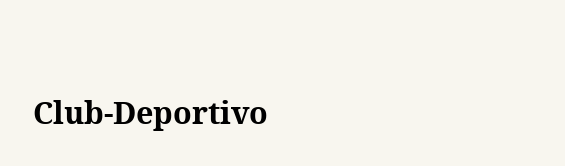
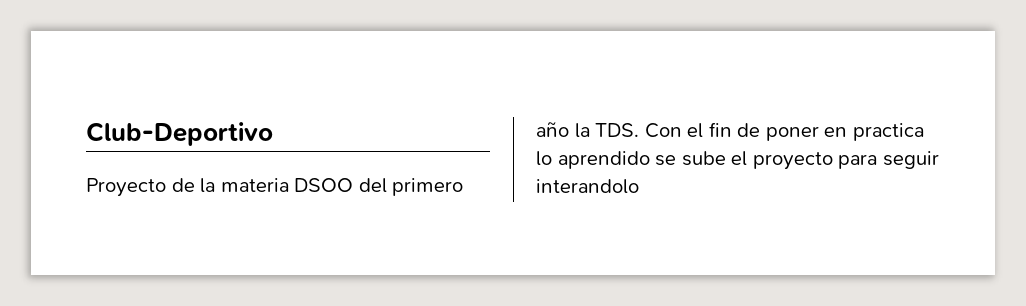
(268, 115) none -> [86,178,464,197] [536,122,924,141] [536,151,939,170] [536,179,639,194] // Proyecto de la materia DSOO del primero año la TDS. Con el fin de poner en practica lo aprendido se sube el proyecto para seguir interandolo

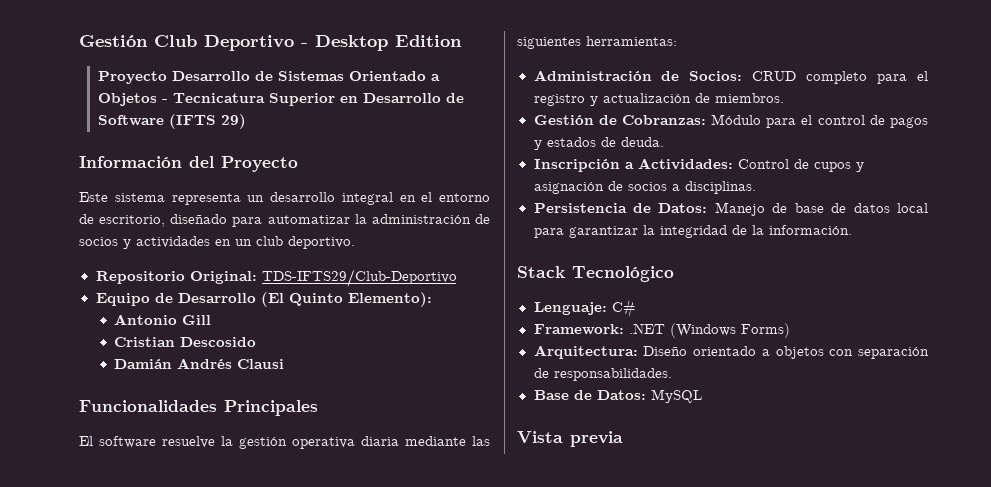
[86,122,273,146] [86,178,464,197] [536,122,924,141] [536,151,939,170] [536,179,639,194] Club-Deportivo // Proyecto de la materia DSOO del primero año la TDS. Con el fin de poner en practica lo aprendido se sube el proyecto para seguir interandolo -> [79,35,462,51] [97,71,440,84] [97,93,464,106] [97,114,246,129] [79,156,298,172] [79,192,490,205] [79,214,491,227] [79,236,355,249] [95,269,457,287] [95,292,432,307] [114,314,212,325] [114,337,257,347] [114,358,285,369] [79,400,318,416] [79,436,490,449] [517,36,677,49] [533,70,928,84] [533,93,784,106] [533,114,928,128] [533,137,664,150] [533,158,864,172] [533,181,756,194] [533,202,928,216] [533,225,852,238] [517,266,674,282] [533,299,636,318] [533,323,790,338] [533,345,929,359] [533,368,672,381] [533,389,702,403] [517,431,623,447] Gestión Club Deportivo - Desktop Edition // Proyecto Desarrollo de Sistemas Orientado a Objetos - Tecnicatura Superior en Desarrollo de Software (IFTS 29) // Información del Proyecto // Este sistema representa un desarrollo integral en el entorno de escritorio, diseñado para automatizar la administración de socios y actividades en un club deportivo. // Repositorio Original: TDS-IFTS29/Club-Deportivo // Equipo de Desarrollo (El Quinto Elemento): // Antonio Gill // Cristian Descosido // Damián Andrés Clausi // Funcionalidades Principales // El software resuelve la gestión operativa diaria mediante las siguientes herramientas: // Administración de Socios: CRUD completo para el registro y actualización de miembros. // Gestión de Cobranzas: Módulo para el control de pagos y estados de deuda. // Inscripción a Actividades: Control de cupos y asignación de socios a disciplinas. // Persistencia de Datos: Manejo de base de datos local para garantizar la integridad de la información. // Stack Tecnológico // Lenguaje: C# // Framework: .NET (Windows Forms) // Arquitectura: Diseño orientado a objetos con separación de responsabilidades. // Base de Datos: MySQL // Vista previa

